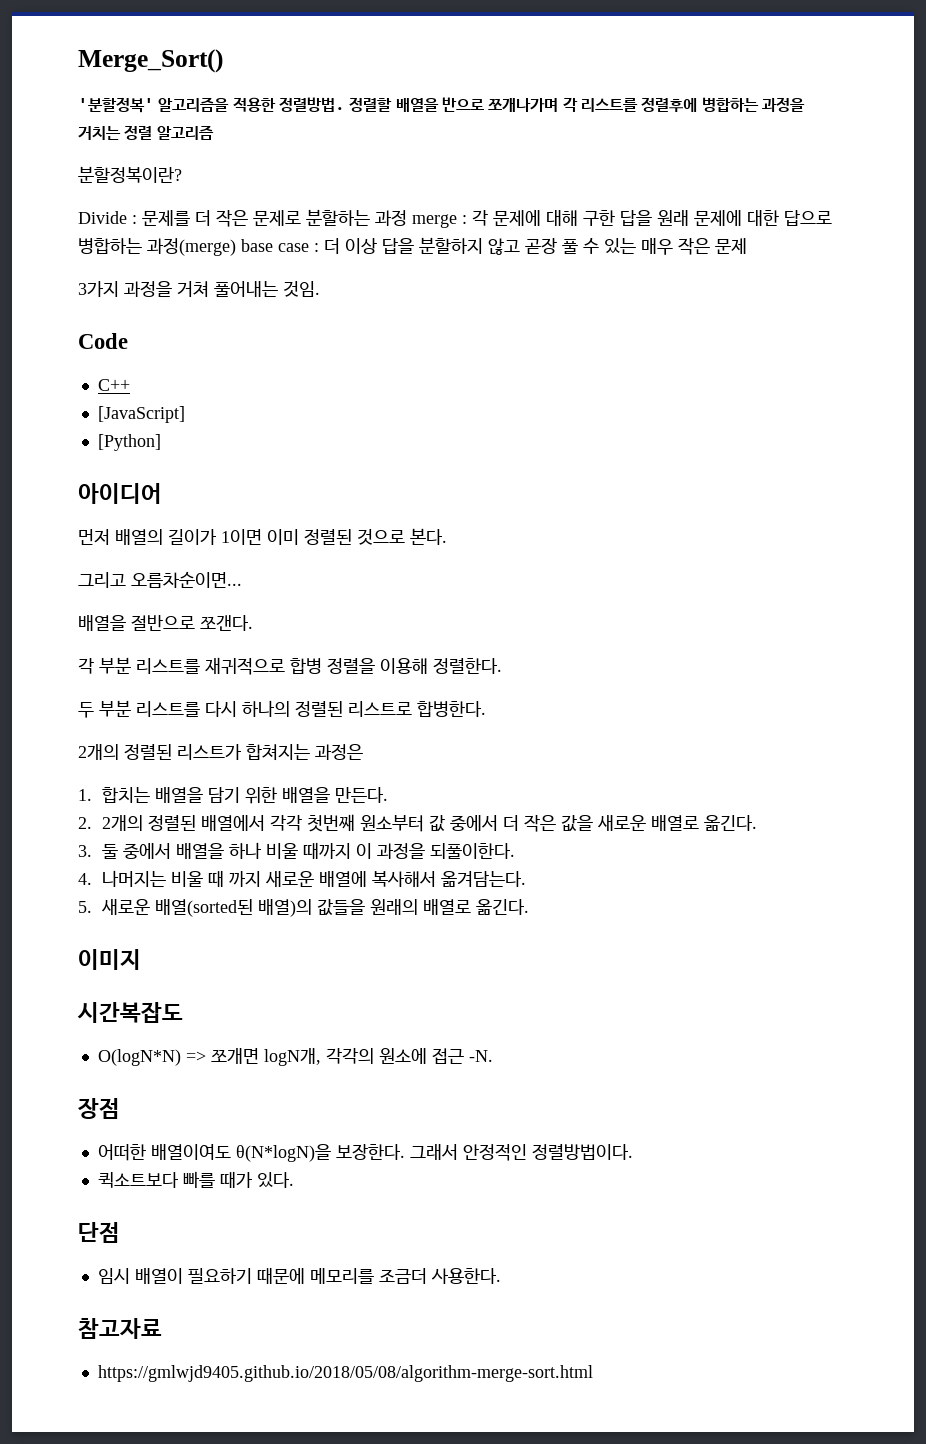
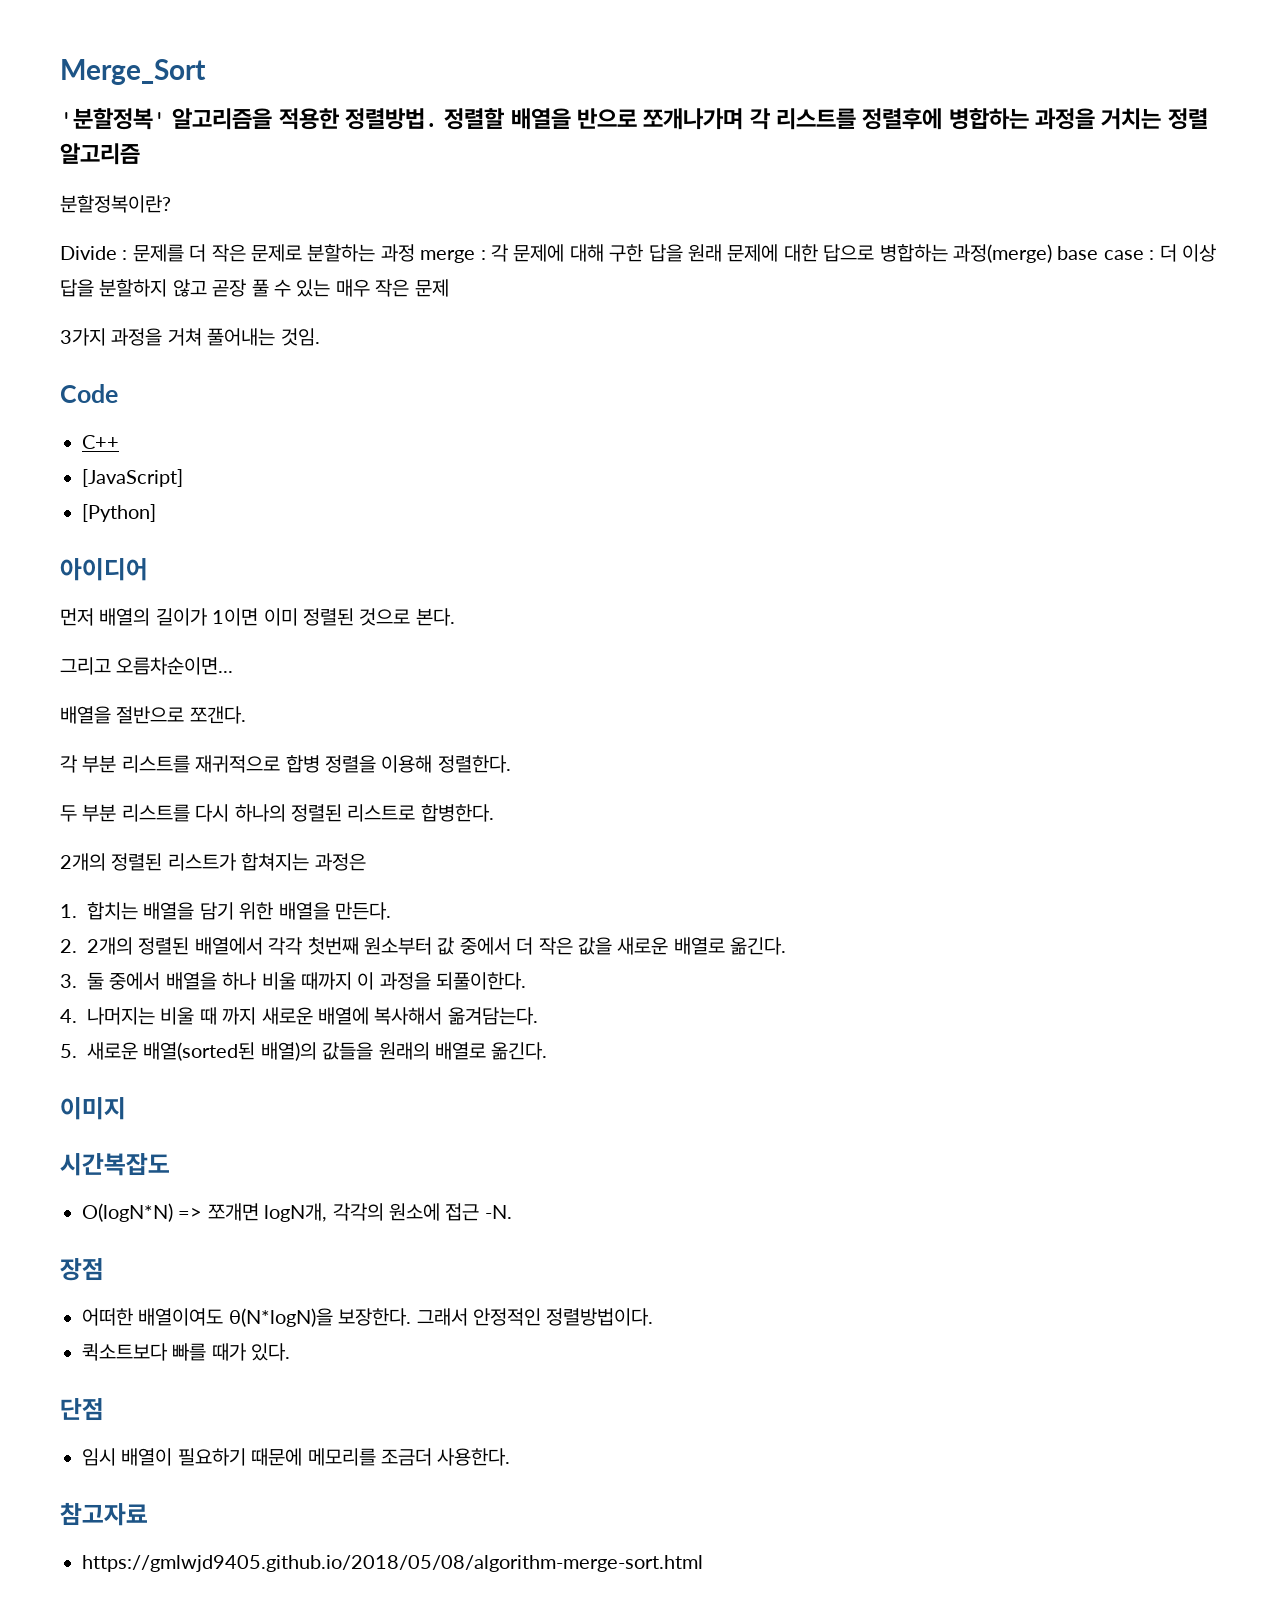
[78,49,223,73] Merge_Sort() -> [60,59,206,85] Merge_Sort

